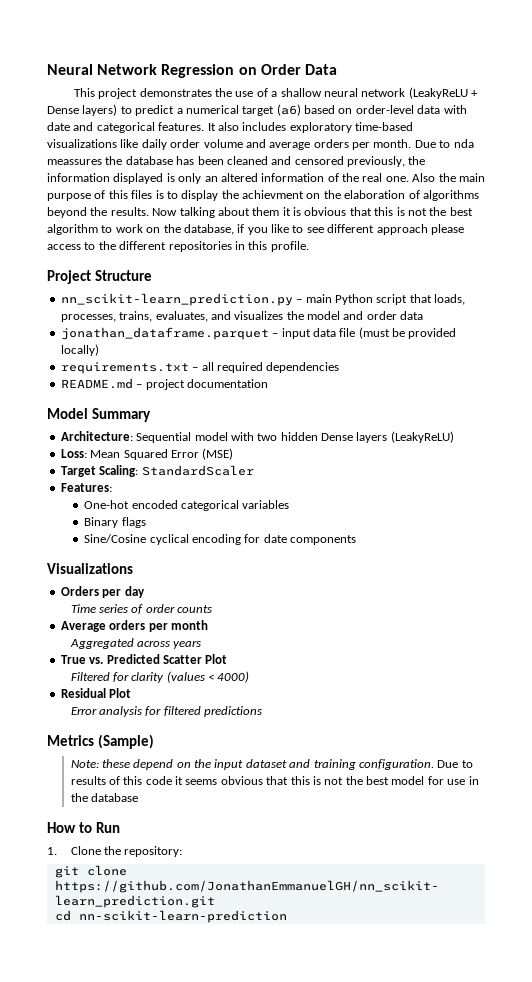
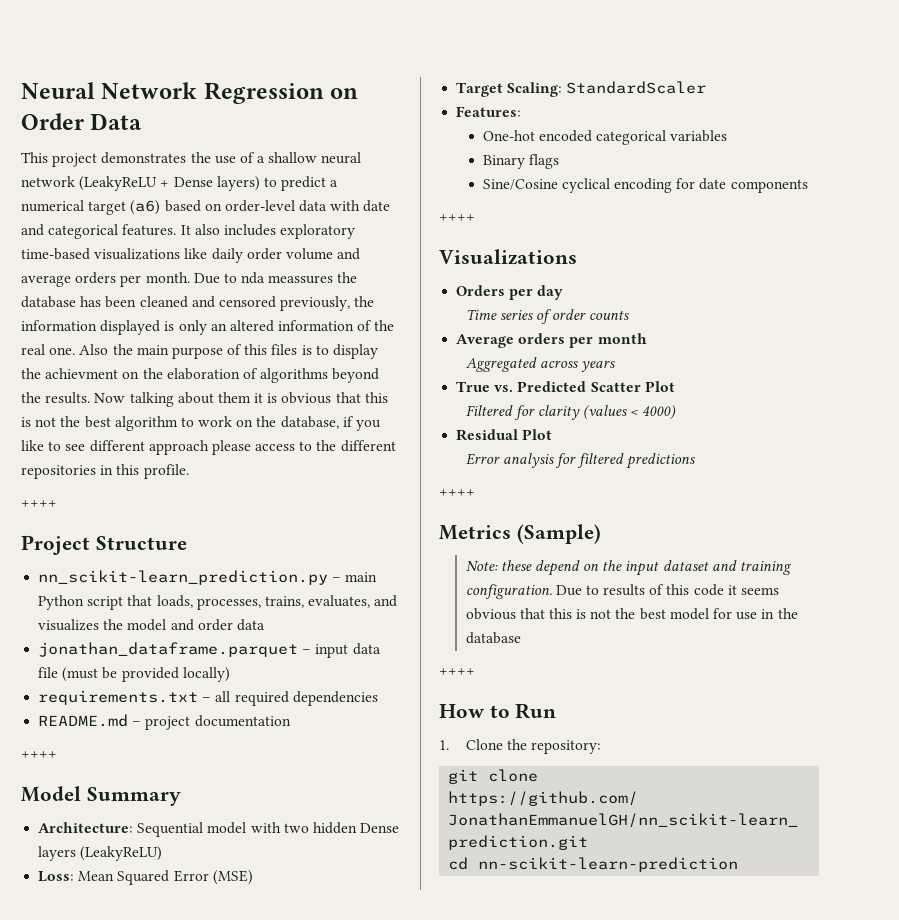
(309, 246) none -> [21,500,57,507] // ++++
(268, 383) none -> [21,751,57,758] // ++++
(357, 540) none -> [439,214,475,221] // ++++
(263, 711) none -> [439,489,475,496] // ++++
(138, 797) none -> [439,668,475,675] // ++++

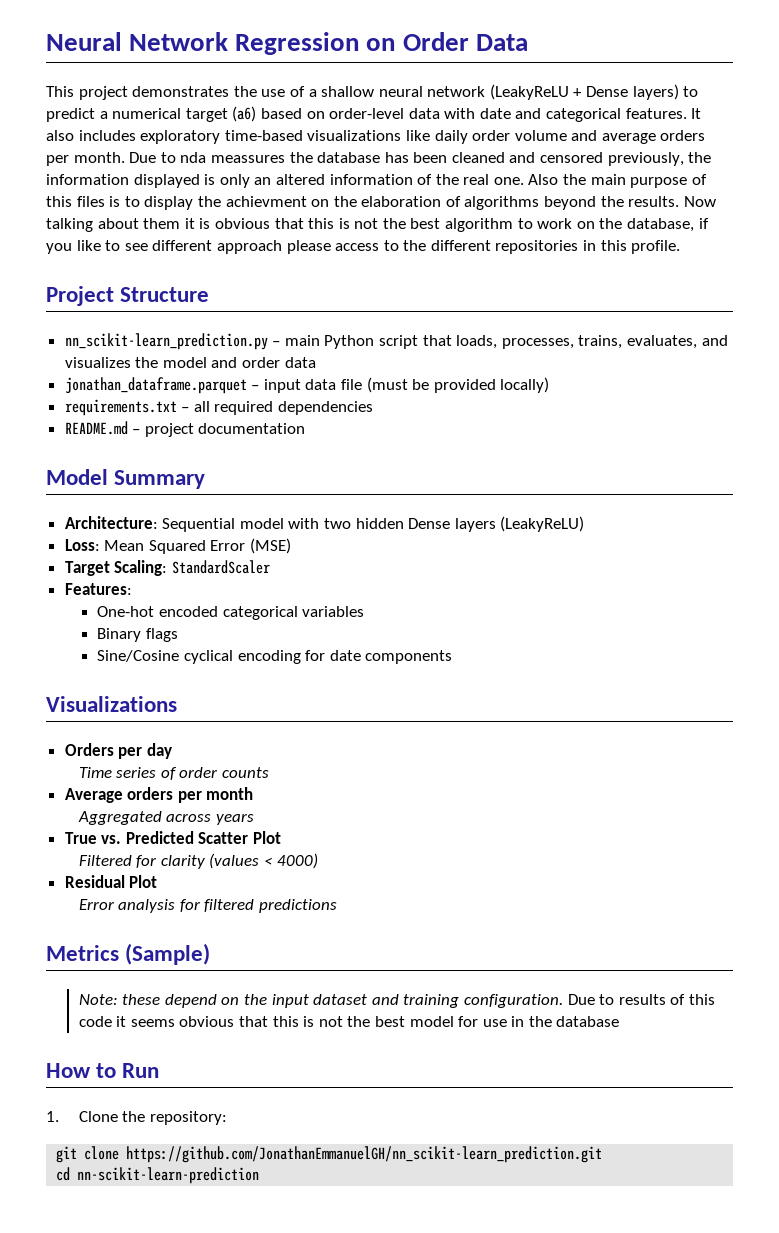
[21,500,57,507] // ++++ -> (681, 247) none
[21,751,57,758] // ++++ -> (306, 428) none
[439,214,475,221] // ++++ -> (453, 657) none
[439,489,475,496] // ++++ -> (337, 906) none
[439,668,475,675] // ++++ -> (620, 1021) none

